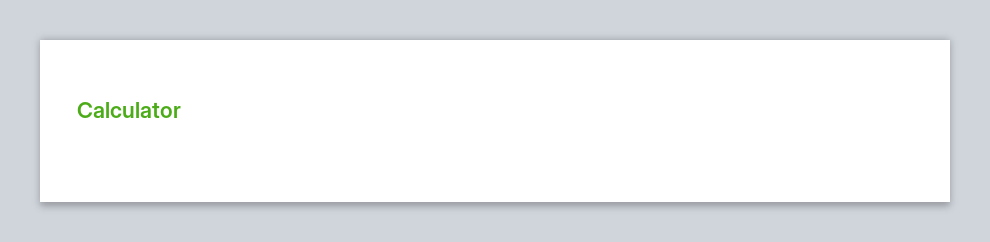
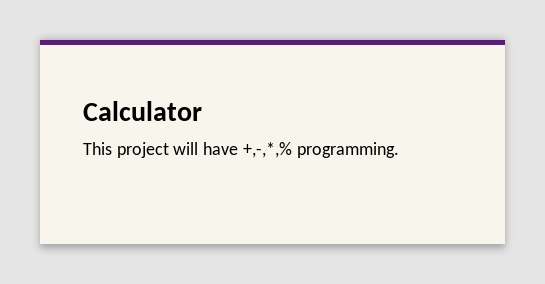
(181, 110) none -> [83,142,399,158] // This project will have +,-,*,% programming.

